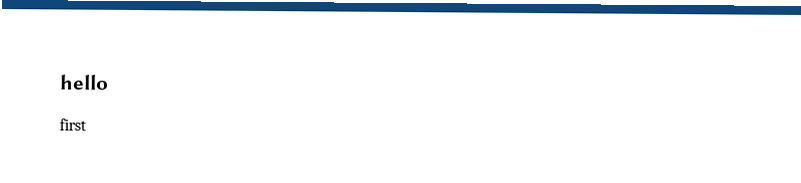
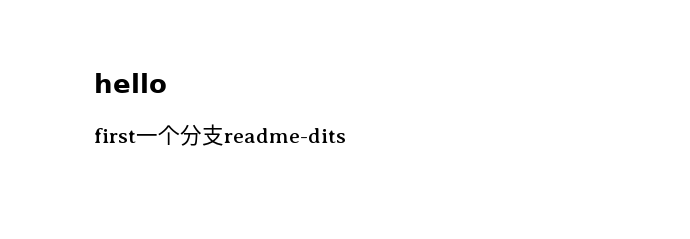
(87, 124) none -> [136,124,346,146] 一个分支readme-dits

